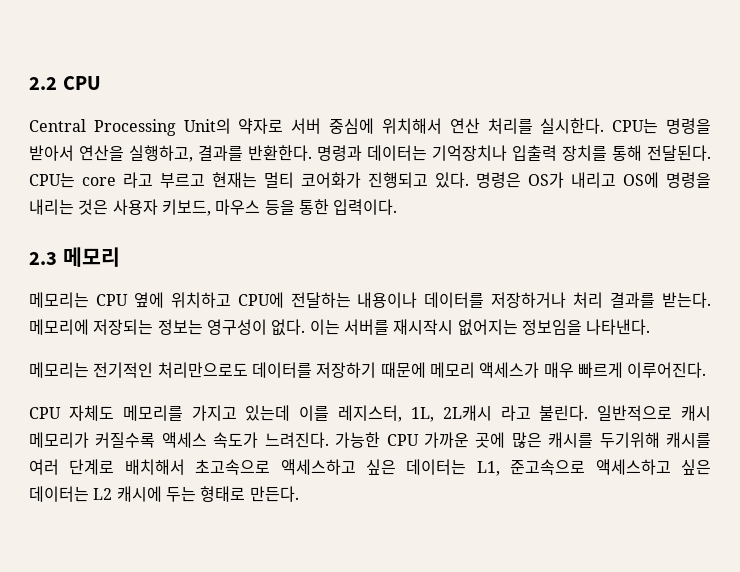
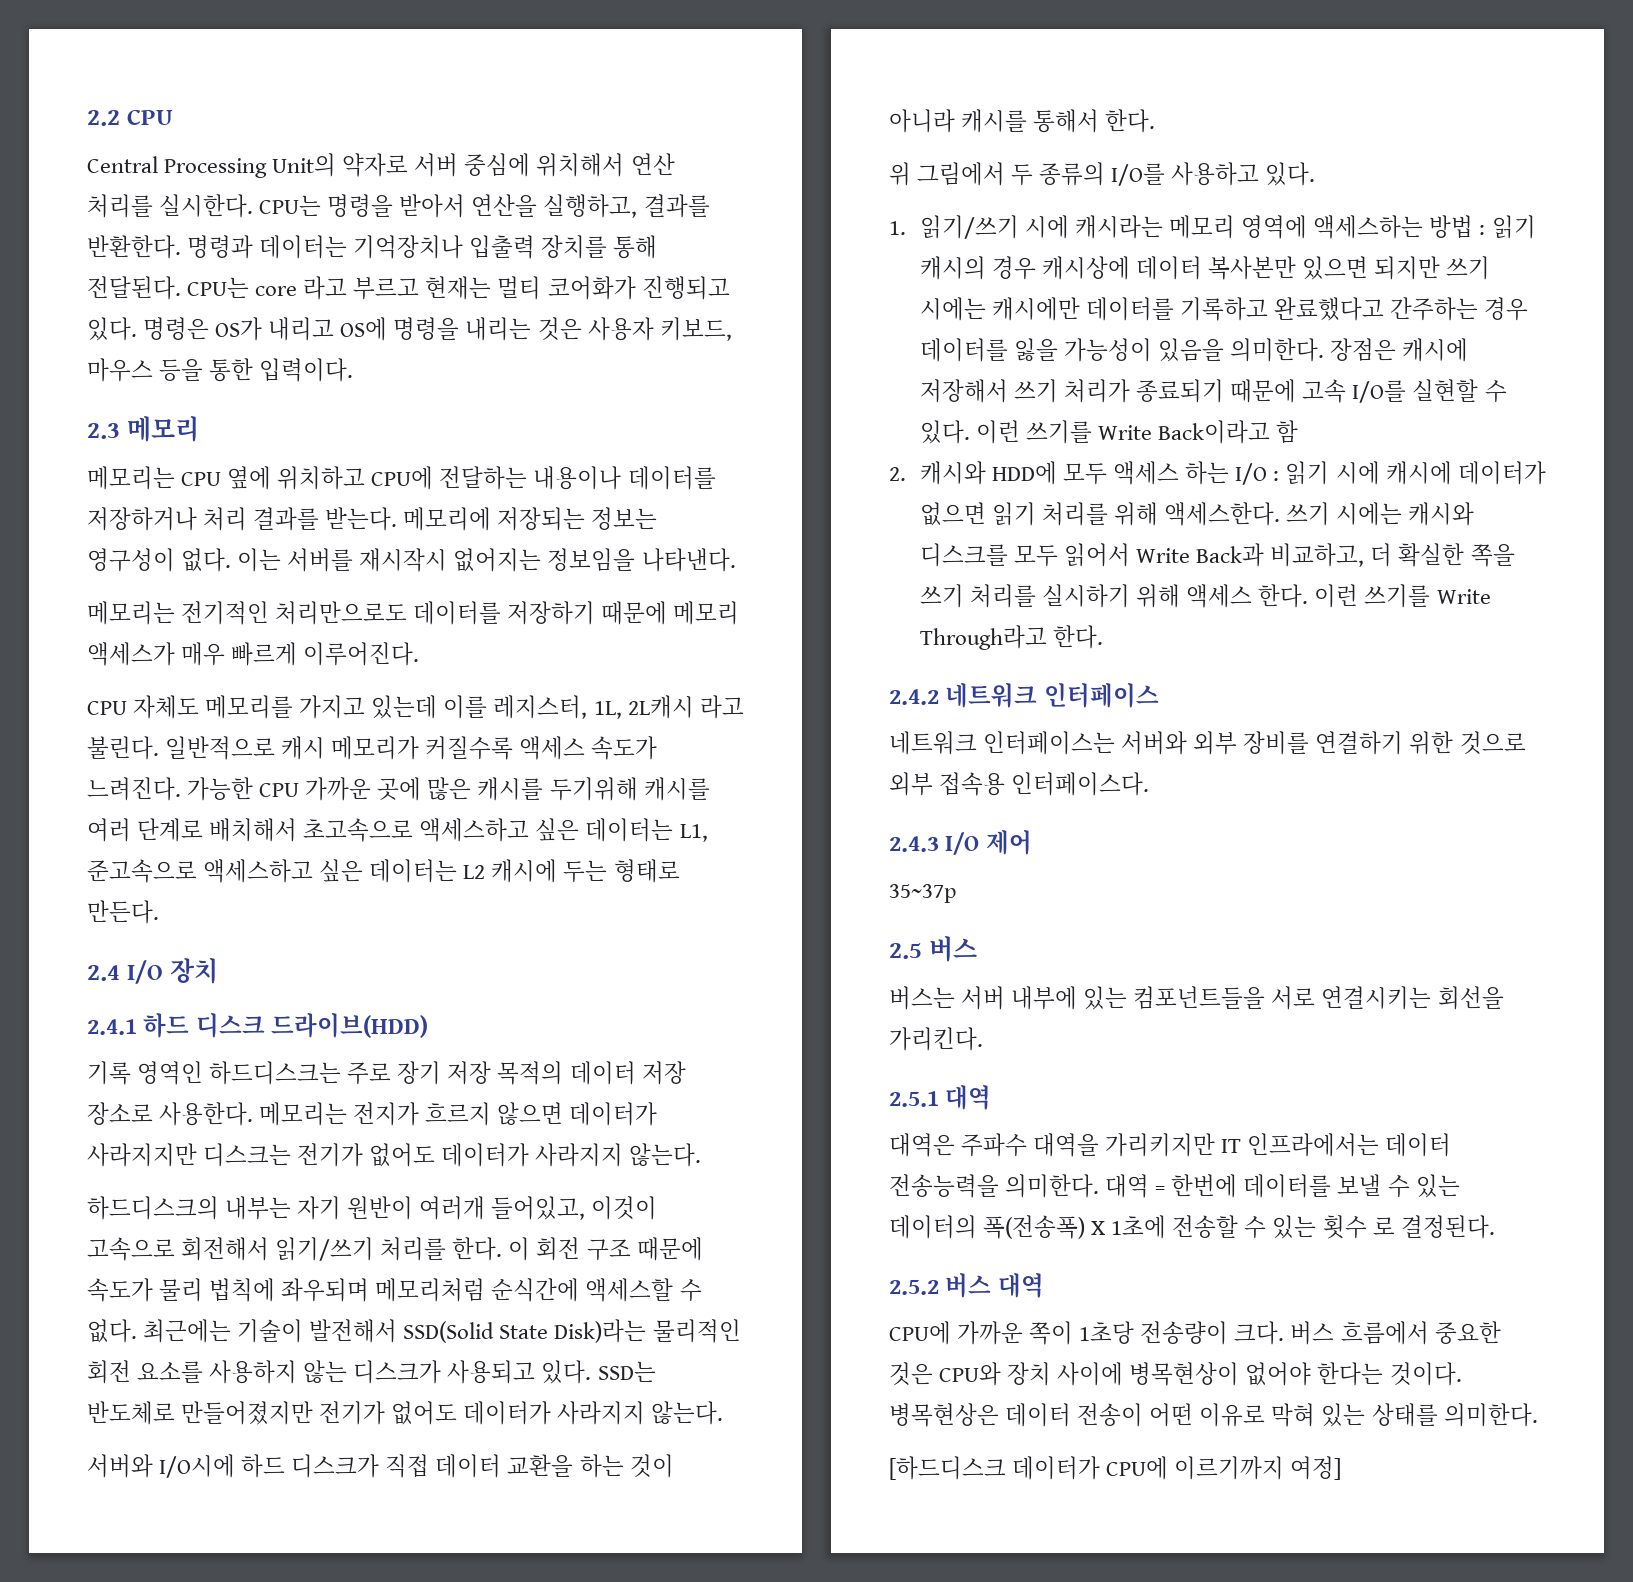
(299, 494) none -> [87,958,218,984] [87,1013,429,1038] [87,1061,686,1085] [87,1102,658,1126] [87,1143,702,1167] [87,1196,658,1220] [87,1237,703,1261] [87,1278,702,1302] [87,1319,741,1343] [87,1360,656,1384] [87,1401,724,1425] [87,1454,674,1478] [889,109,1156,133] [889,162,1316,186] [889,215,1536,239] [919,256,1491,280] [919,297,1529,321] [919,338,1469,362] [919,379,1507,403] [919,420,1299,444] [889,461,1546,485] [919,502,1475,526] [919,543,1515,567] [919,584,1491,608] [919,625,1104,650] [889,683,1159,708] [889,731,1526,755] [889,772,1150,796] [889,830,1032,855] [889,884,956,903] [889,936,977,962] [889,986,1504,1010] [889,1027,983,1051] [889,1085,992,1110] [889,1133,1452,1157] [889,1174,1460,1198] [889,1215,1495,1239] [889,1273,1044,1298] [889,1321,1501,1345] [889,1362,1462,1386] [889,1403,1538,1427] [889,1456,1342,1480] // 2.4 I/O 장치 // 2.4.1 하드 디스크 드라이브(HDD) // 기록 영역인 하드디스크는 주로 장기 저장 목적의 데이터 저장 장소로 사용한다. 메모리는 전지가 흐르지 않으면 데이터가 사라지지만 디스크는 전기가 없어도 데이터가 사라지지 않는다. // 하드디스크의 내부는 자기 원반이 여러개 들어있고, 이것이 고속으로 회전해서 읽기/쓰기 처리를 한다. 이 회전 구조 때문에 속도가 물리 법칙에 좌우되며 메모리처럼 순식간에 액세스할 수 없다. 최근에는 기술이 발전해서 SSD(Solid State Disk)라는 물리적인 회전 요소를 사용하지 않는 디스크가 사용되고 있다. SSD는 반도체로 만들어졌지만 전기가 없어도 데이터가 사라지지 않는다. // 서버와 I/O시에 하드 디스크가 직접 데이터 교환을 하는 것이 아니라 캐시를 통해서 한다. // 위 그림에서 두 종류의 I/O를 사용하고 있다. // 1. 읽기/쓰기 시에 캐시라는 메모리 영역에 액세스하는 방법 : 읽기 캐시의 경우 캐시상에 데이터 복사본만 있으면 되지만 쓰기 시에는 캐시에만 데이터를 기록하고 완료했다고 간주하는 경우 데이터를 잃을 가능성이 있음을 의미한다. 장점은 캐시에 저장해서 쓰기 처리가 종료되기 때문에 고속 I/O를 실현할 수 있다. 이런 쓰기를 Write Back이라고 함 // 2. 캐시와 HDD에 모두 액세스 하는 I/O : 읽기 시에 캐시에 데이터가 없으면 읽기 처리를 위해 액세스한다. 쓰기 시에는 캐시와 디스크를 모두 읽어서 Write Back과 비교하고, 더 확실한 쪽을 쓰기 처리를 실시하기 위해 액세스 한다. 이런 쓰기를 Write Through라고 한다. // 2.4.2 네트워크 인터페이스 // 네트워크 인터페이스는 서버와 외부 장비를 연결하기 위한 것으로 외부 접속용 인터페이스다. // 2.4.3 I/O 제어 // 35~37p // 2.5 버스 // 버스는 서버 내부에 있는 컴포넌트들을 서로 연결시키는 회선을 가리킨다. // 2.5.1 대역 // 대역은 주파수 대역을 가리키지만 IT 인프라에서는 데이터 전송능력을 의미한다. 대역 = 한번에 데이터를 보낼 수 있는 데이터의 폭(전송폭) X 1초에 전송할 수 있는 횟수 로 결정된다. // 2.5.2 버스 대역 // CPU에 가까운 쪽이 1초당 전송량이 크다. 버스 흐름에서 중요한 것은 CPU와 장치 사이에 병목현상이 없어야 한다는 것이다. 병목현상은 데이터 전송이 어떤 이유로 막혀 있는 상태를 의미한다. // [하드디스크 데이터가 CPU에 이르기까지 여정]

